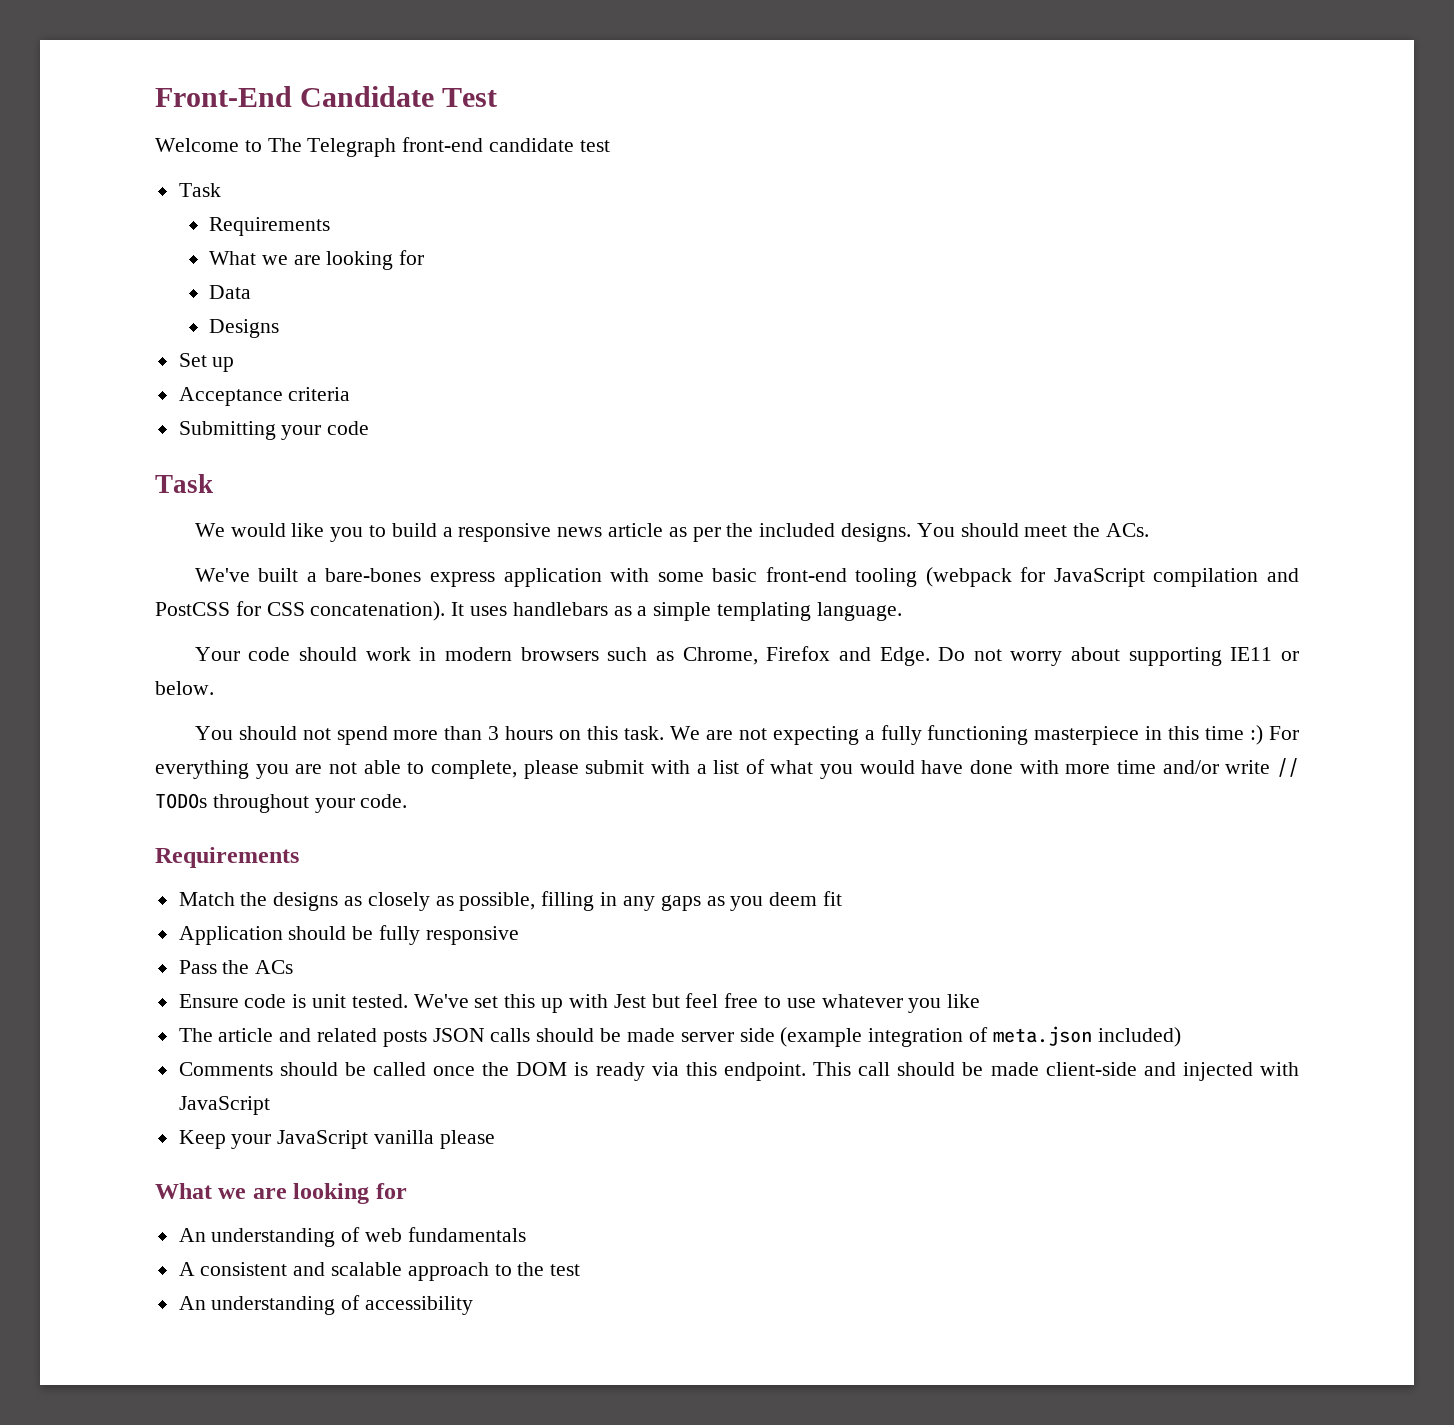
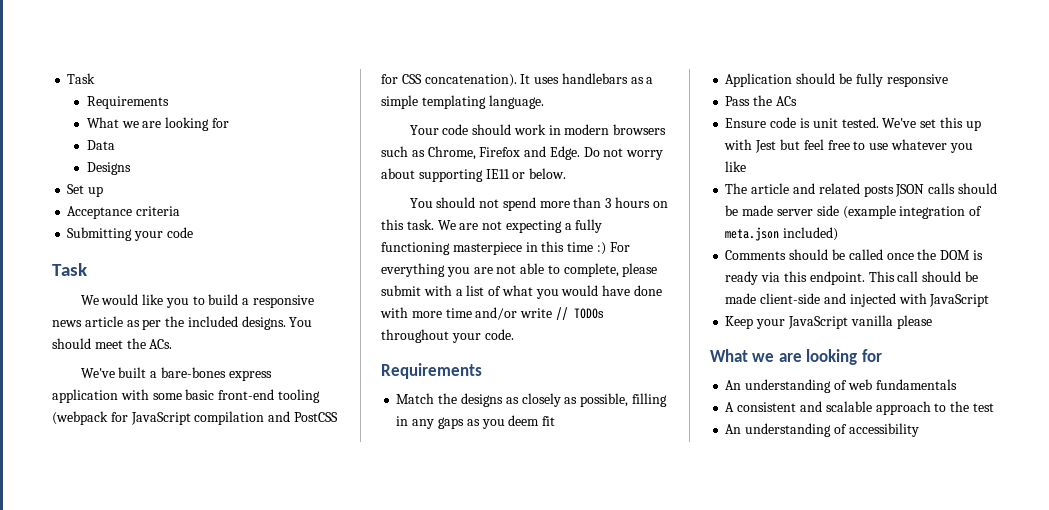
[155,86,498,107] [155,137,610,157] Front-End Candidate Test // Welcome to The Telegraph front-end candidate test // -> (67, 78) none

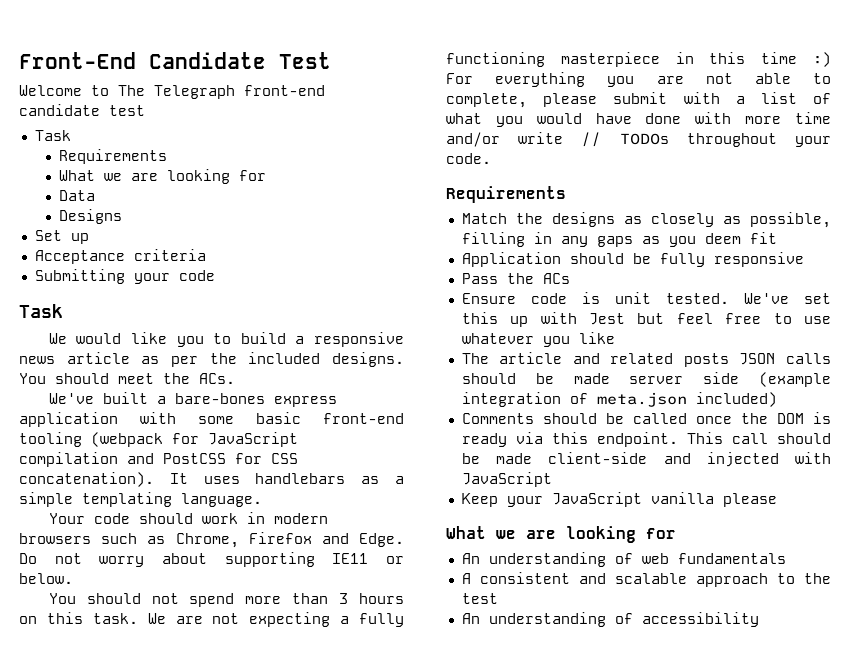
(67, 78) none -> [19,52,331,69] [19,85,325,99] [19,104,145,116] Front-End Candidate Test // Welcome to The Telegraph front-end candidate test //

